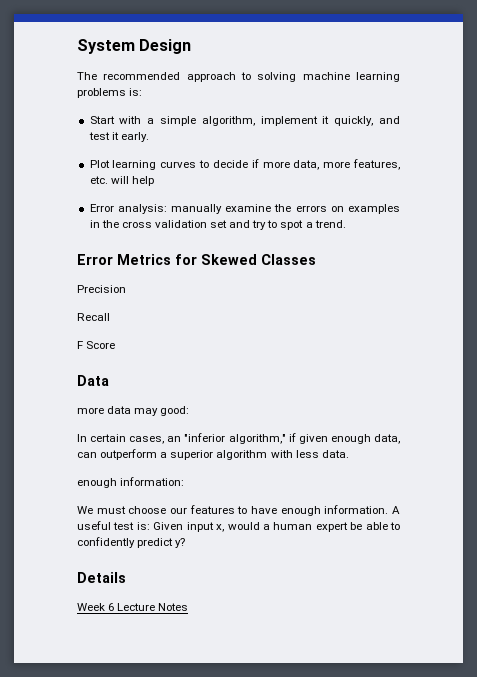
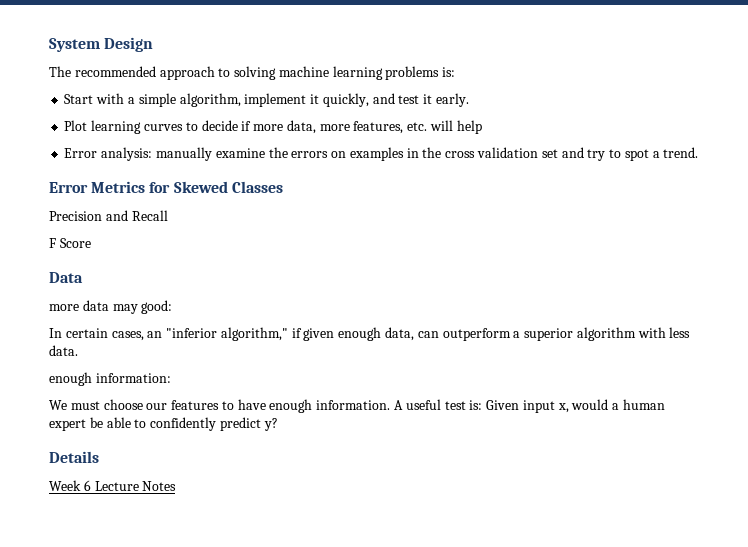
(126, 289) // -> [105,210,128,221] and

